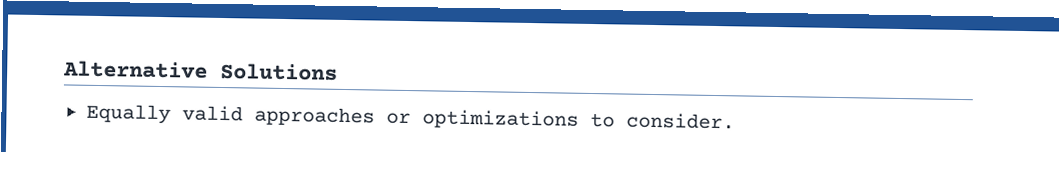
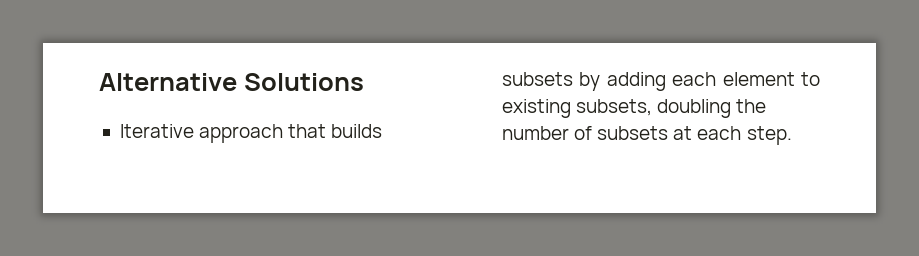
[85,103,735,130] Equally valid approaches or optimizations to consider. -> [119,124,383,143] [501,72,820,91] [501,99,767,118] [501,126,792,145] Iterative approach that builds subsets by adding each element to existing subsets, doubling the number of subsets at each step.

